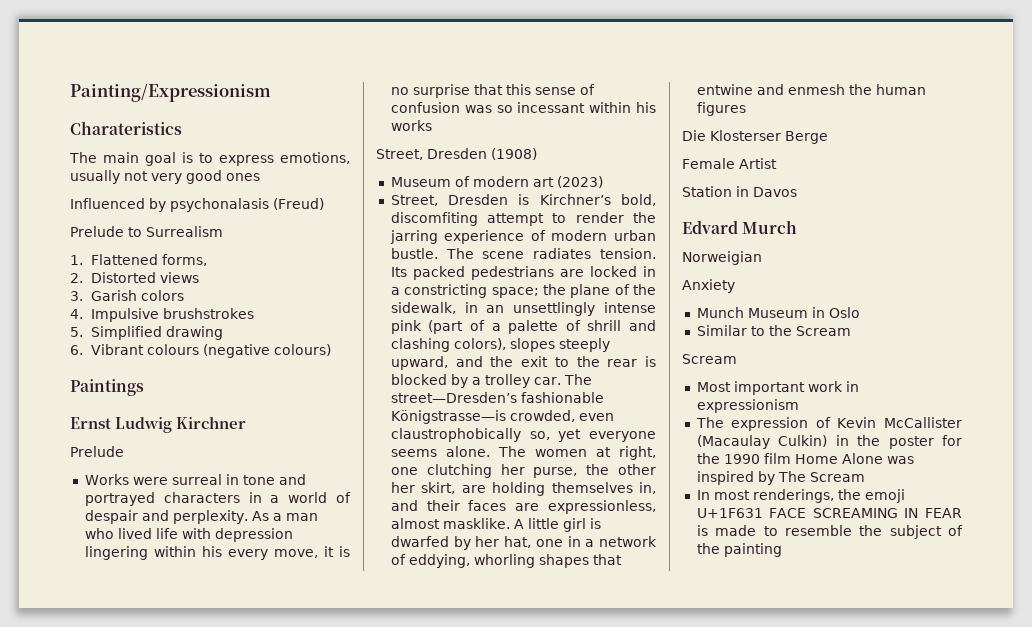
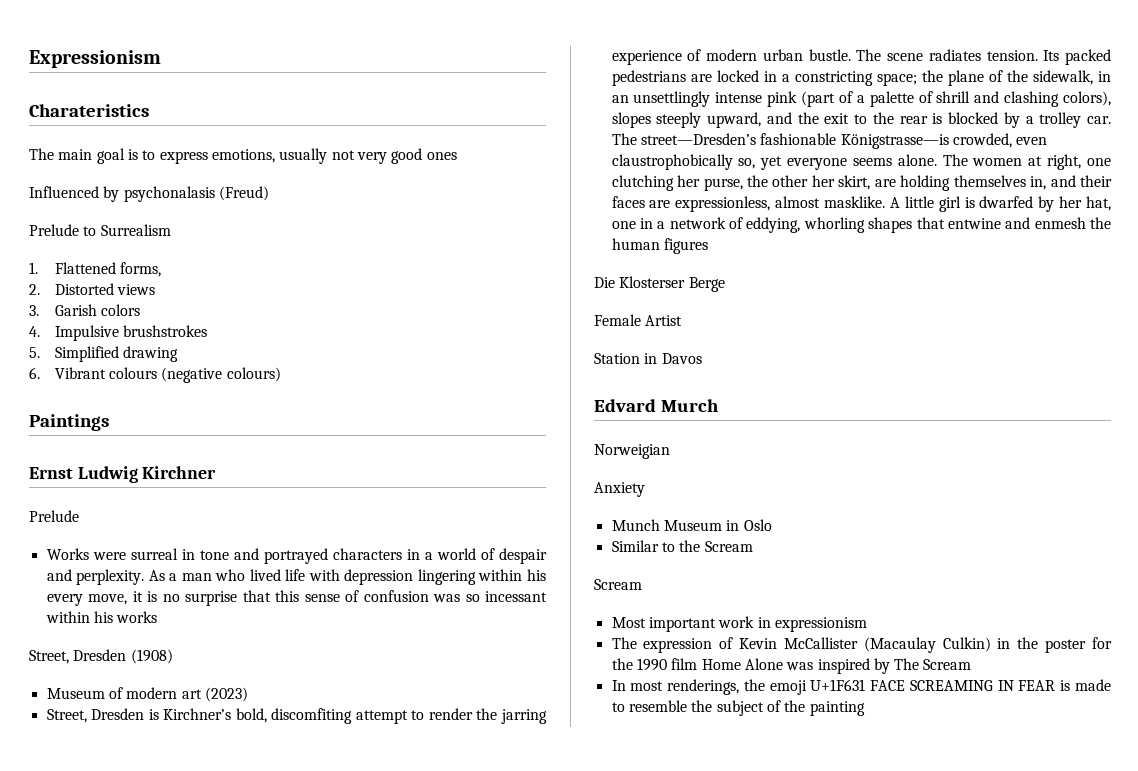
[70,83,271,102] Painting/Expressionism -> [29,50,161,68] Expressionism

